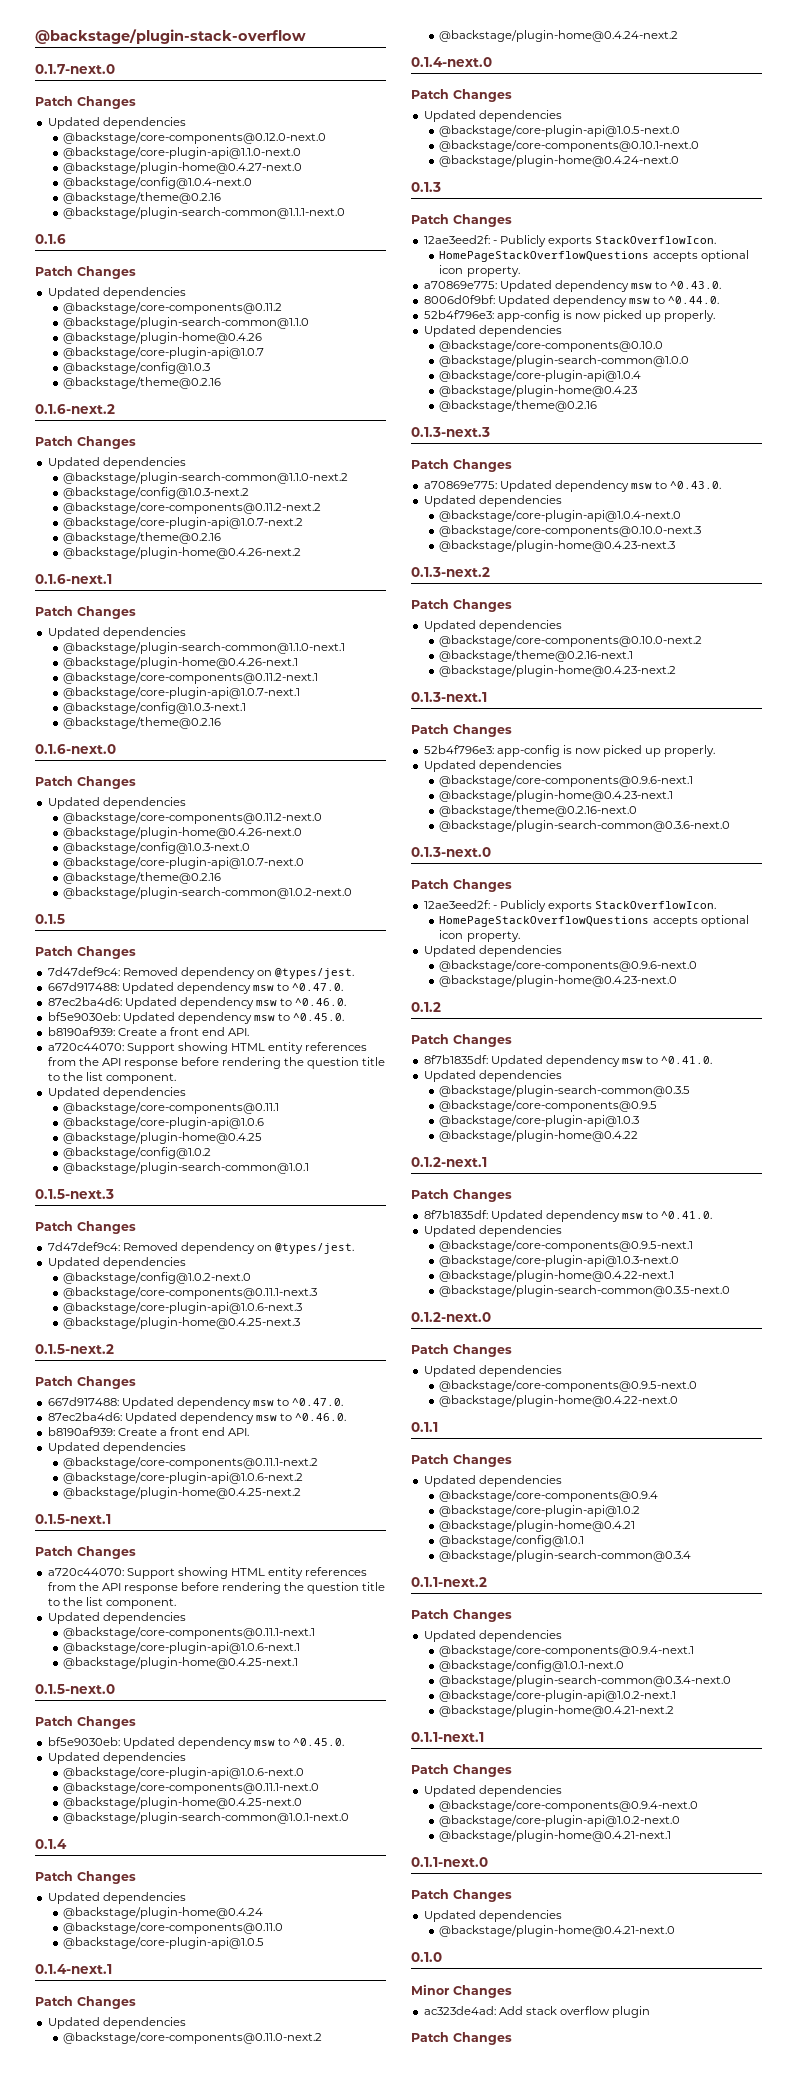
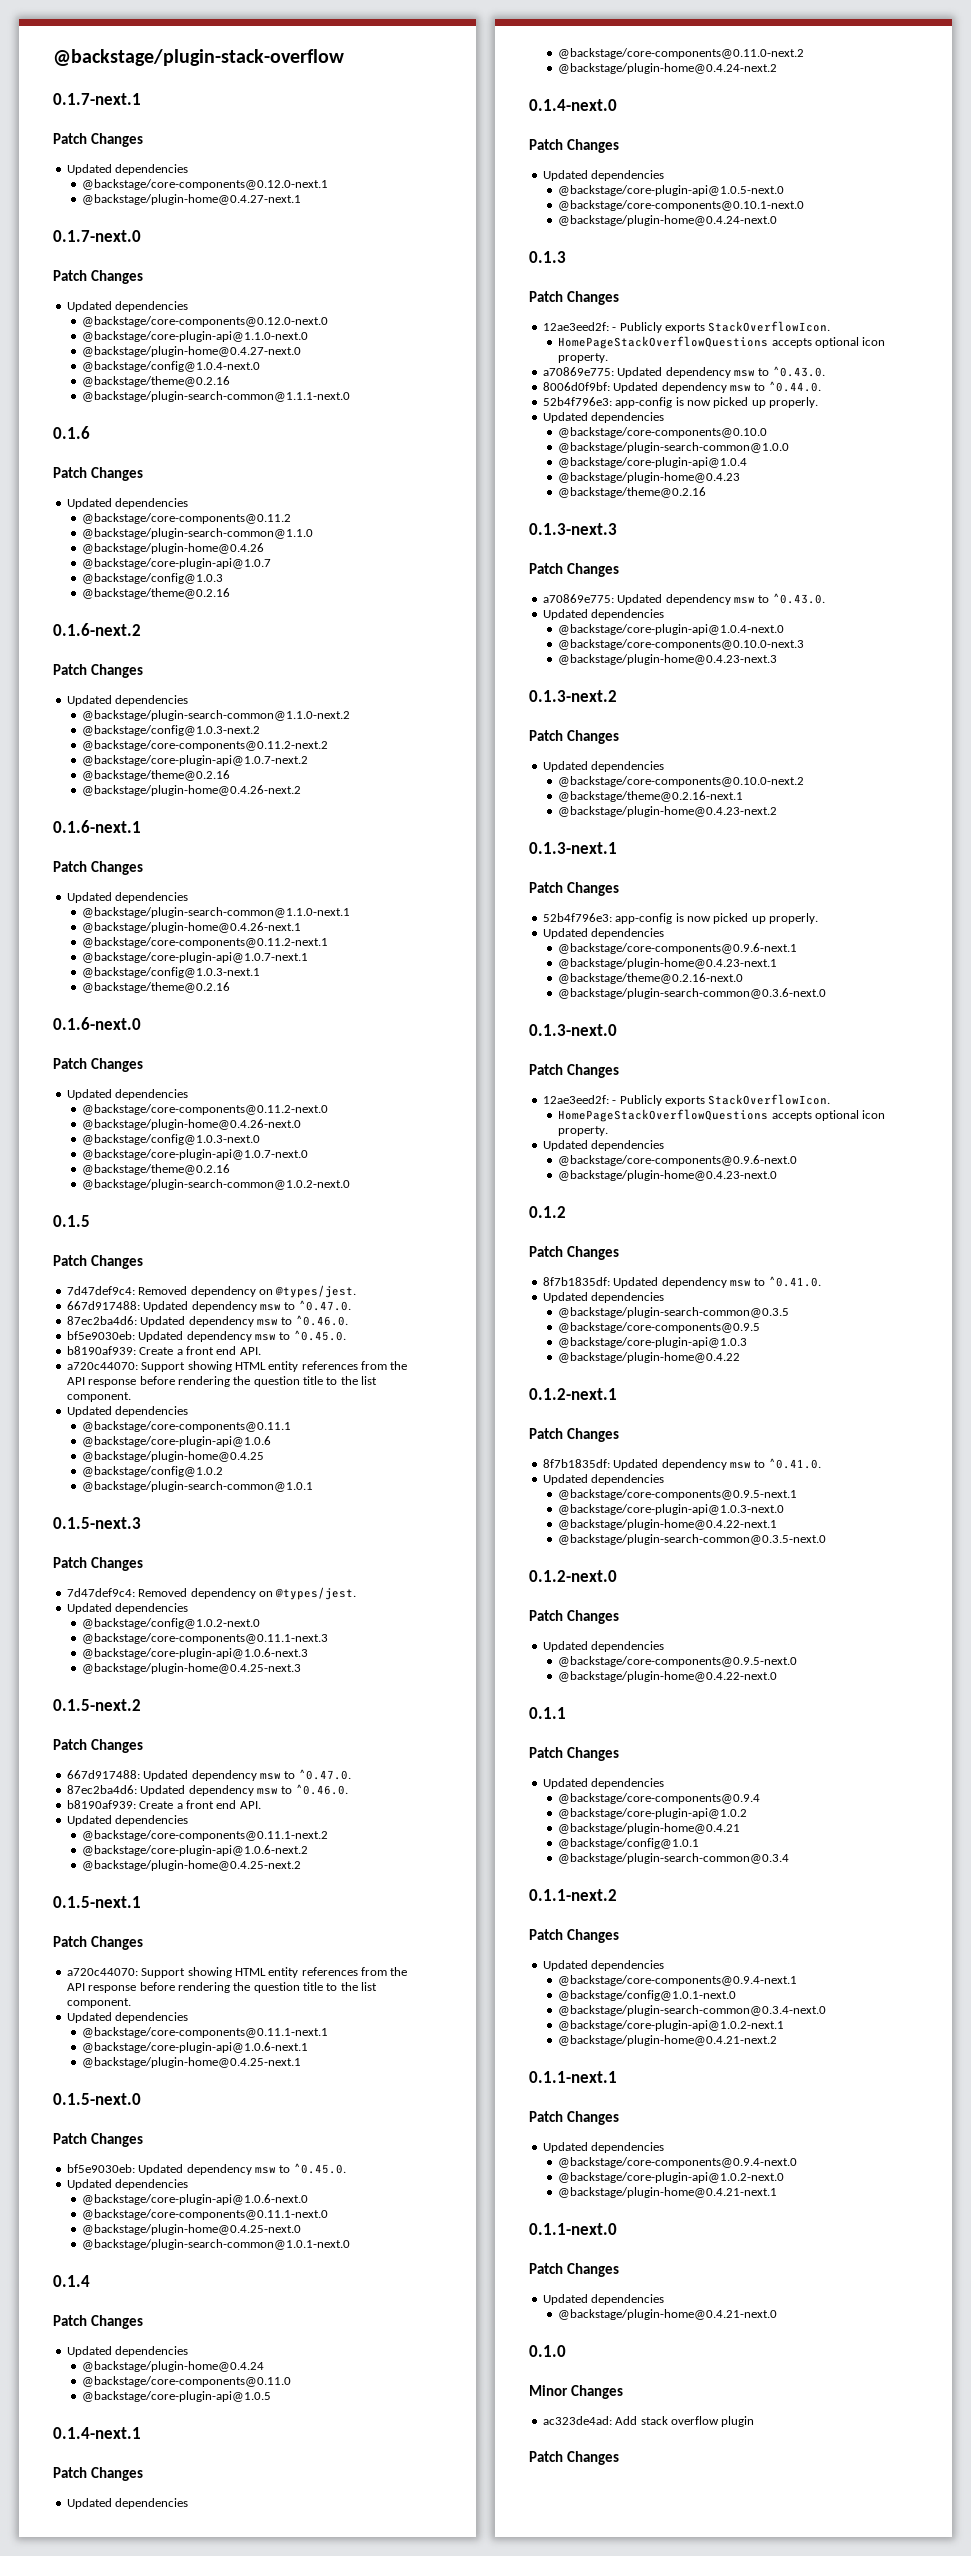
(306, 36) none -> [53,93,141,105] [53,133,143,147] [66,164,189,175] [82,179,329,190] [82,194,302,205] // 0.1.7-next.1 // Patch Changes // Updated dependencies // @backstage/core-components@0.12.0-next.1 // @backstage/plugin-home@0.4.27-next.1

